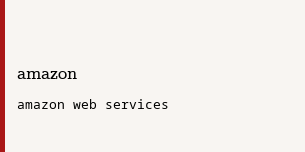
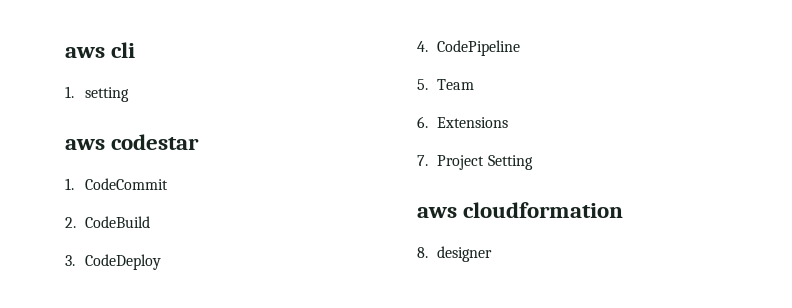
[17,71,77,80] [17,99,169,109] amazon // amazon web services -> [65,42,136,58] [65,86,130,102] [65,134,200,150] [65,178,169,190] [65,216,151,228] [65,254,162,270] [417,40,521,56] [417,79,475,90] [417,116,509,128] [417,155,533,170] [417,202,624,218] [417,246,493,262] aws cli // 1. setting // aws codestar // 1. CodeCommit // 2. CodeBuild // 3. CodeDeploy // 4. CodePipeline // 5. Team // 6. Extensions // 7. Project Setting // aws cloudformation // 8. designer

